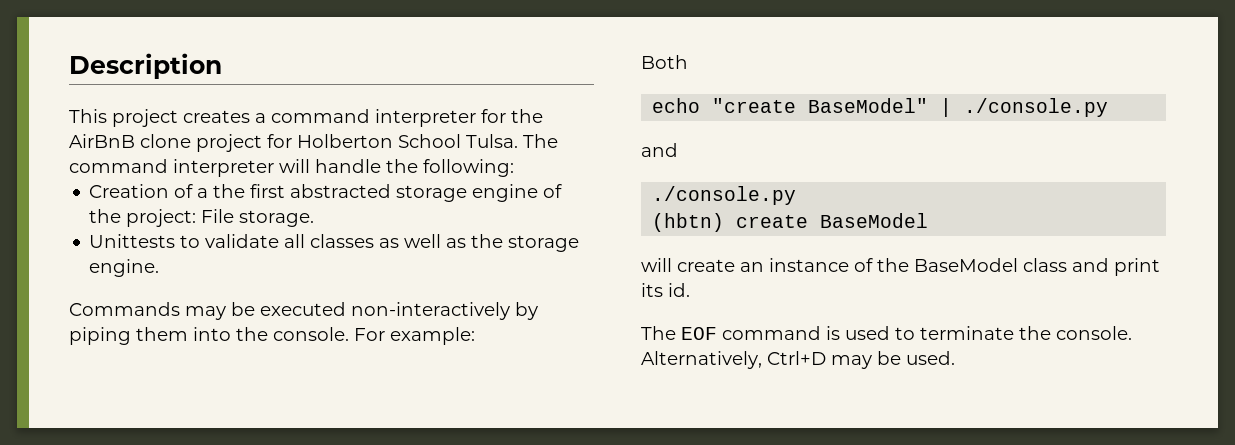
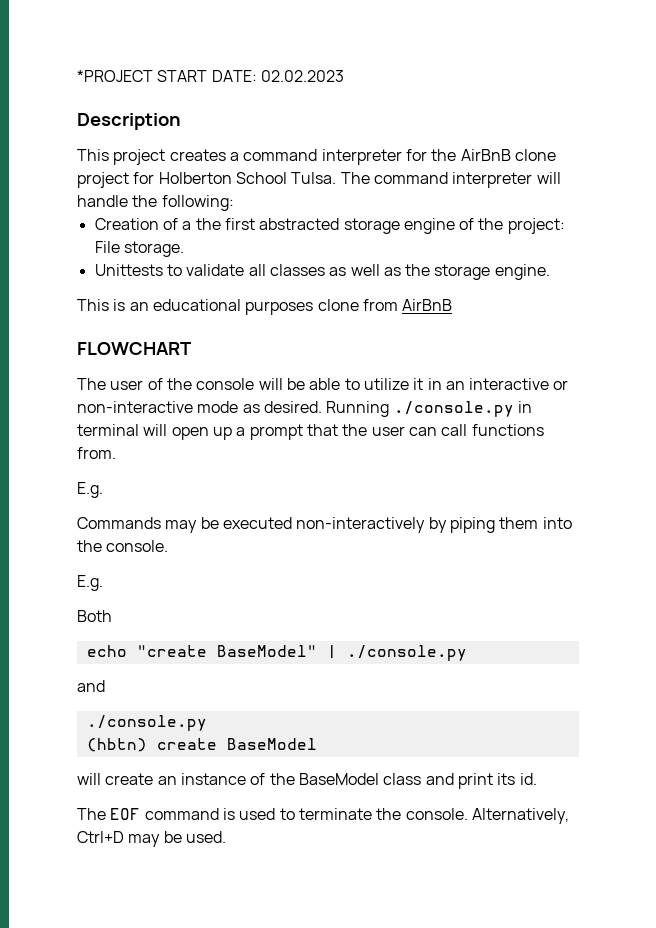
(69, 66) none -> [77,70,344,82] *PROJECT START DATE: 02.02.2023 //
(160, 268) none -> [77,299,453,315] [77,342,192,355] [77,378,569,390] [77,401,532,417] [77,424,544,440] [77,447,116,459] [77,482,103,498] // This is an educational purposes clone from AirBnB // FLOWCHART // The user of the console will be able to utilize it in an interactive or non-interactive mode as desired. Running ./console.py in terminal will open up a prompt that the user can call functions from. // E.g.
[354,327,475,345] For example: -> [77,575,103,591] // E.g.

